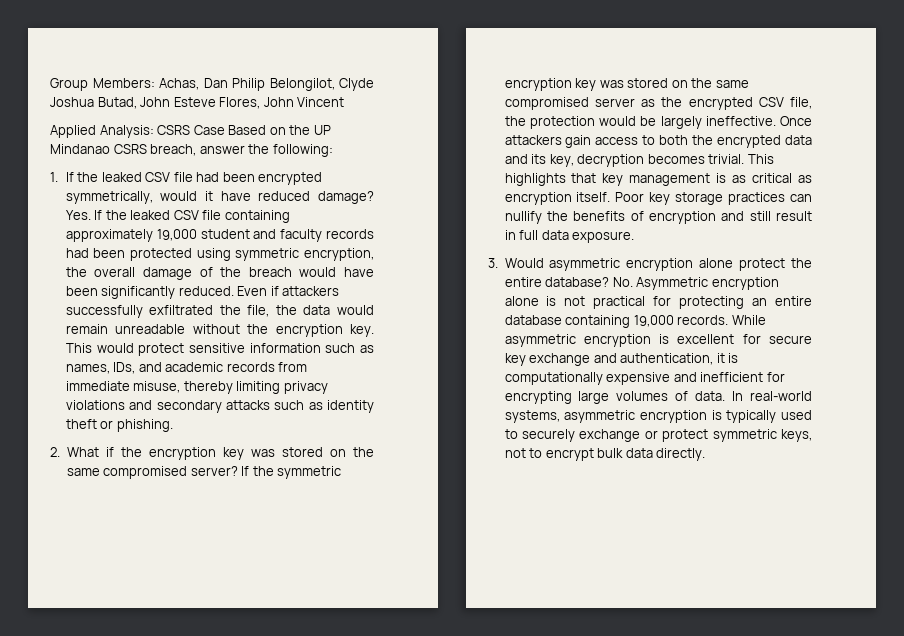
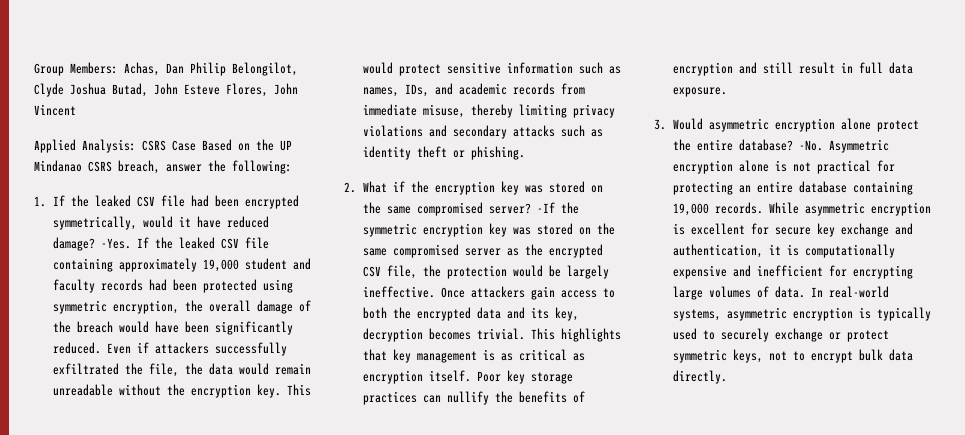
[65,210,91,220] Yes. -> [100,238,131,249] -Yes.
[241,466,250,476] If -> [536,202,555,213] -If
[612,277,633,287] No. -> [798,140,823,151] -No.

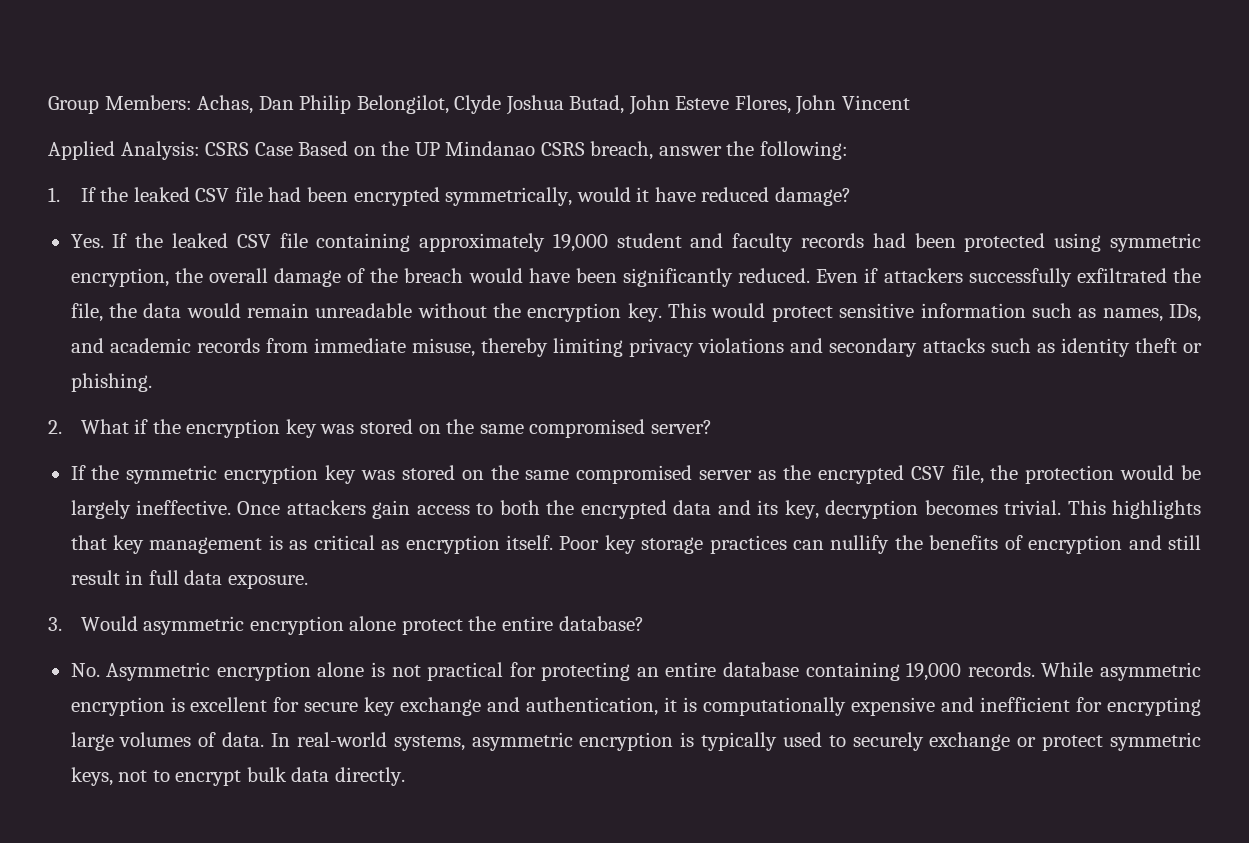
[100,238,131,249] -Yes. -> [70,234,104,248] // Yes.
[536,202,555,213] -If -> [70,465,86,480] // If
[798,140,823,151] -No. -> [70,663,100,677] // No.

